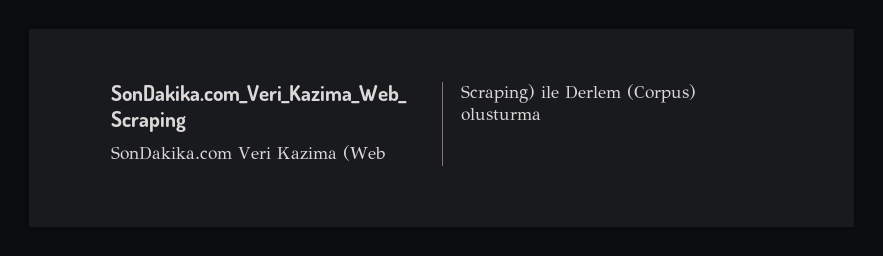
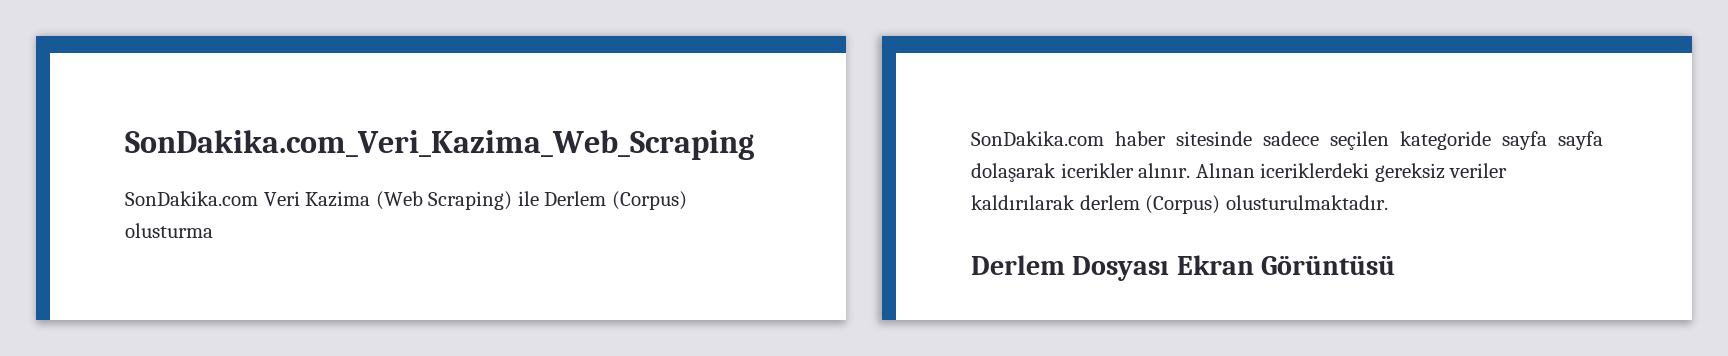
(541, 114) none -> [971,131,1603,150] [971,163,1508,182] [971,195,1388,214] [971,255,1396,281] // SonDakika.com haber sitesinde sadece seçilen kategoride sayfa sayfa dolaşarak icerikler alınır. Alınan iceriklerdeki gereksiz veriler kaldırılarak derlem (Corpus) olusturulmaktadır. // Derlem Dosyası Ekran Görüntüsü

